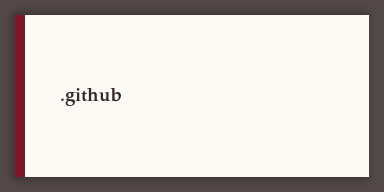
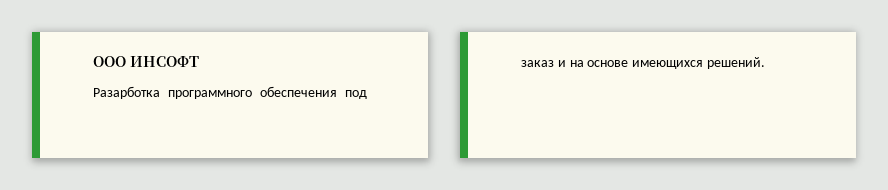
[60,88,122,106] .github -> [93,56,199,67] [93,86,367,99] [521,57,765,69] ООО ИНСОФТ // Разарботка программного обеспечения под заказ и на основе имеющихся решений.

